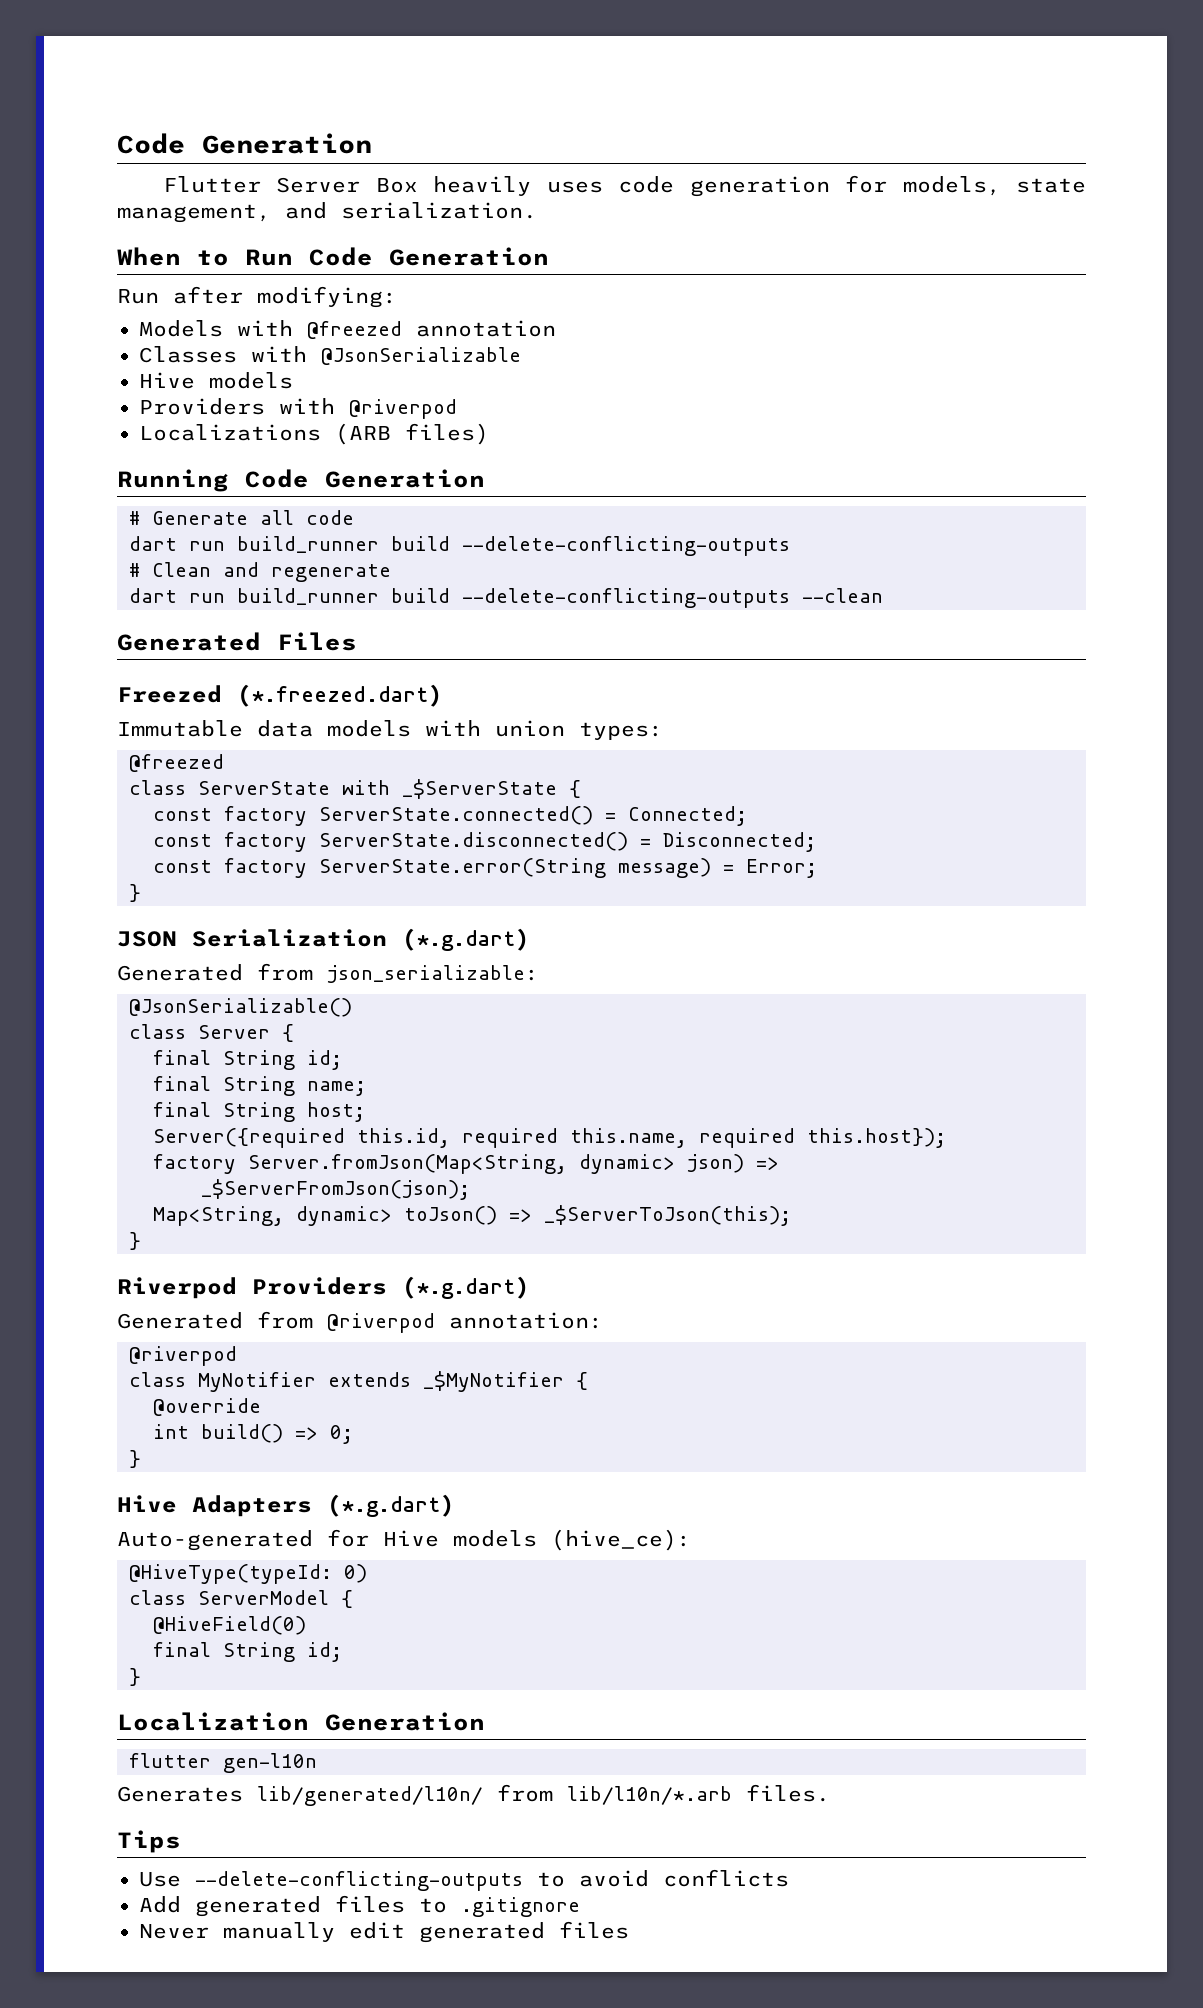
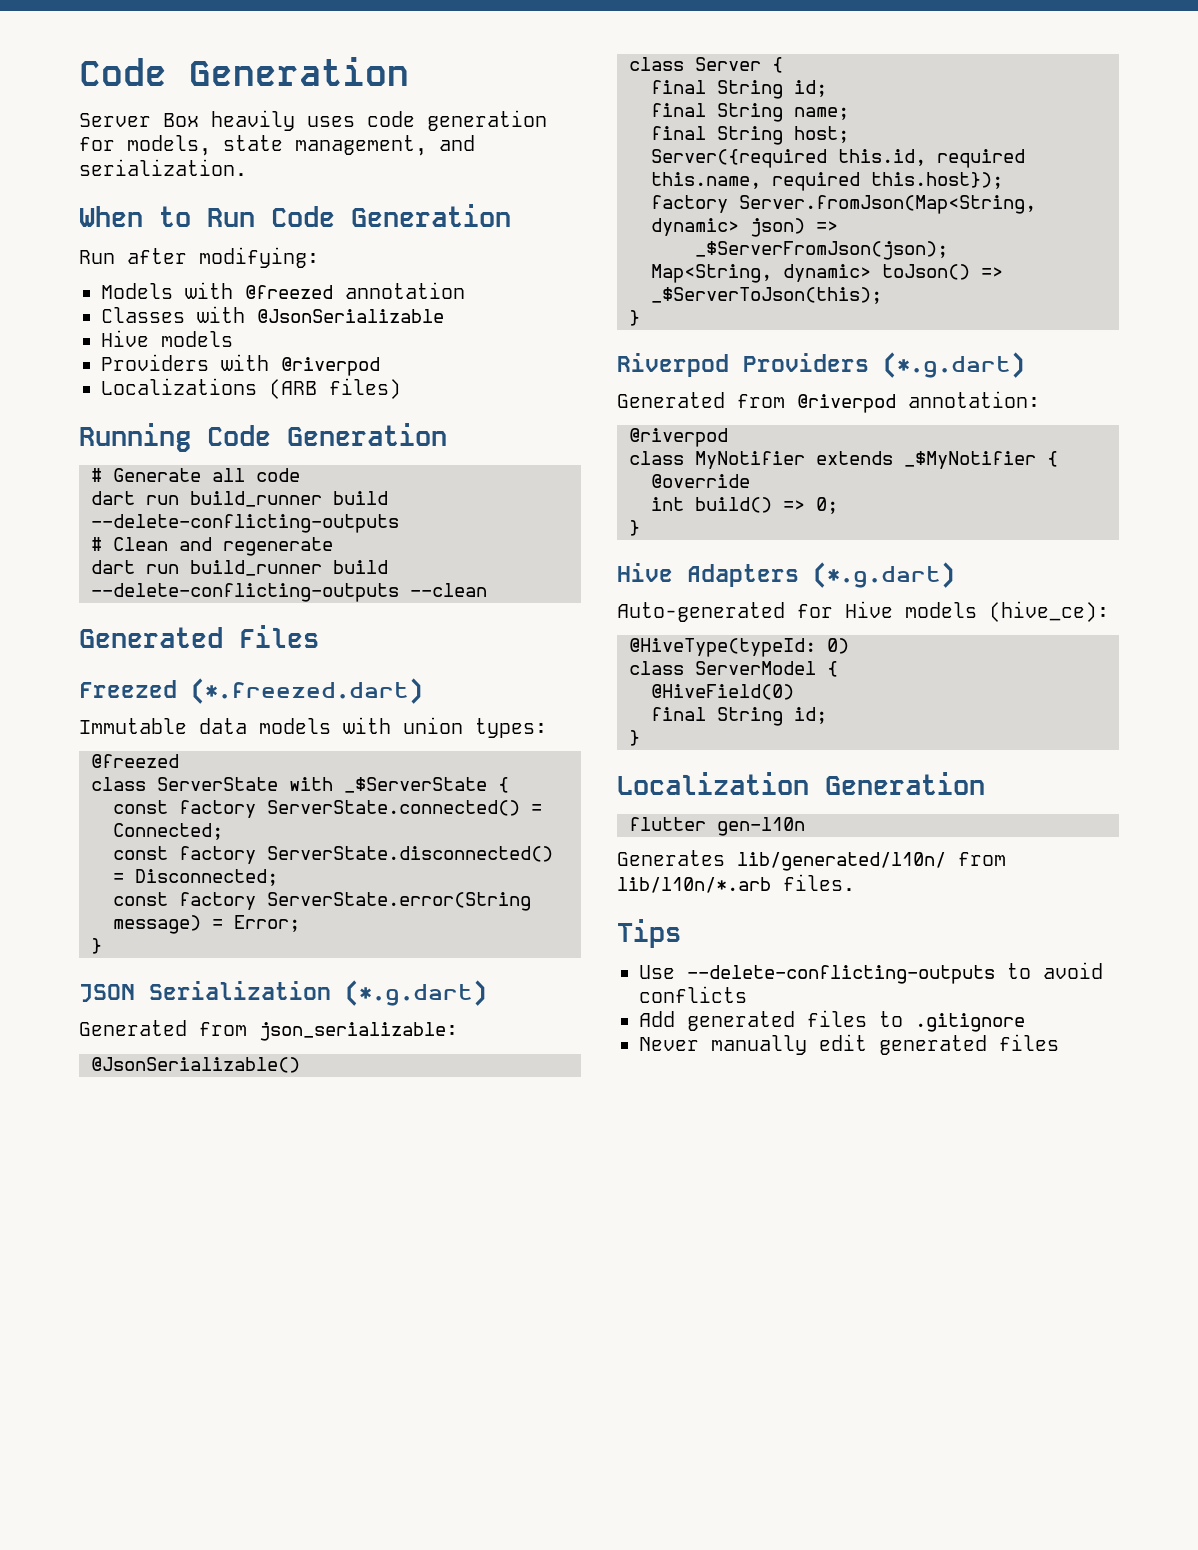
[117,133,372,154] [162,176,261,193] Code Generation // Flutter -> [79,57,409,86] Code Generation //

